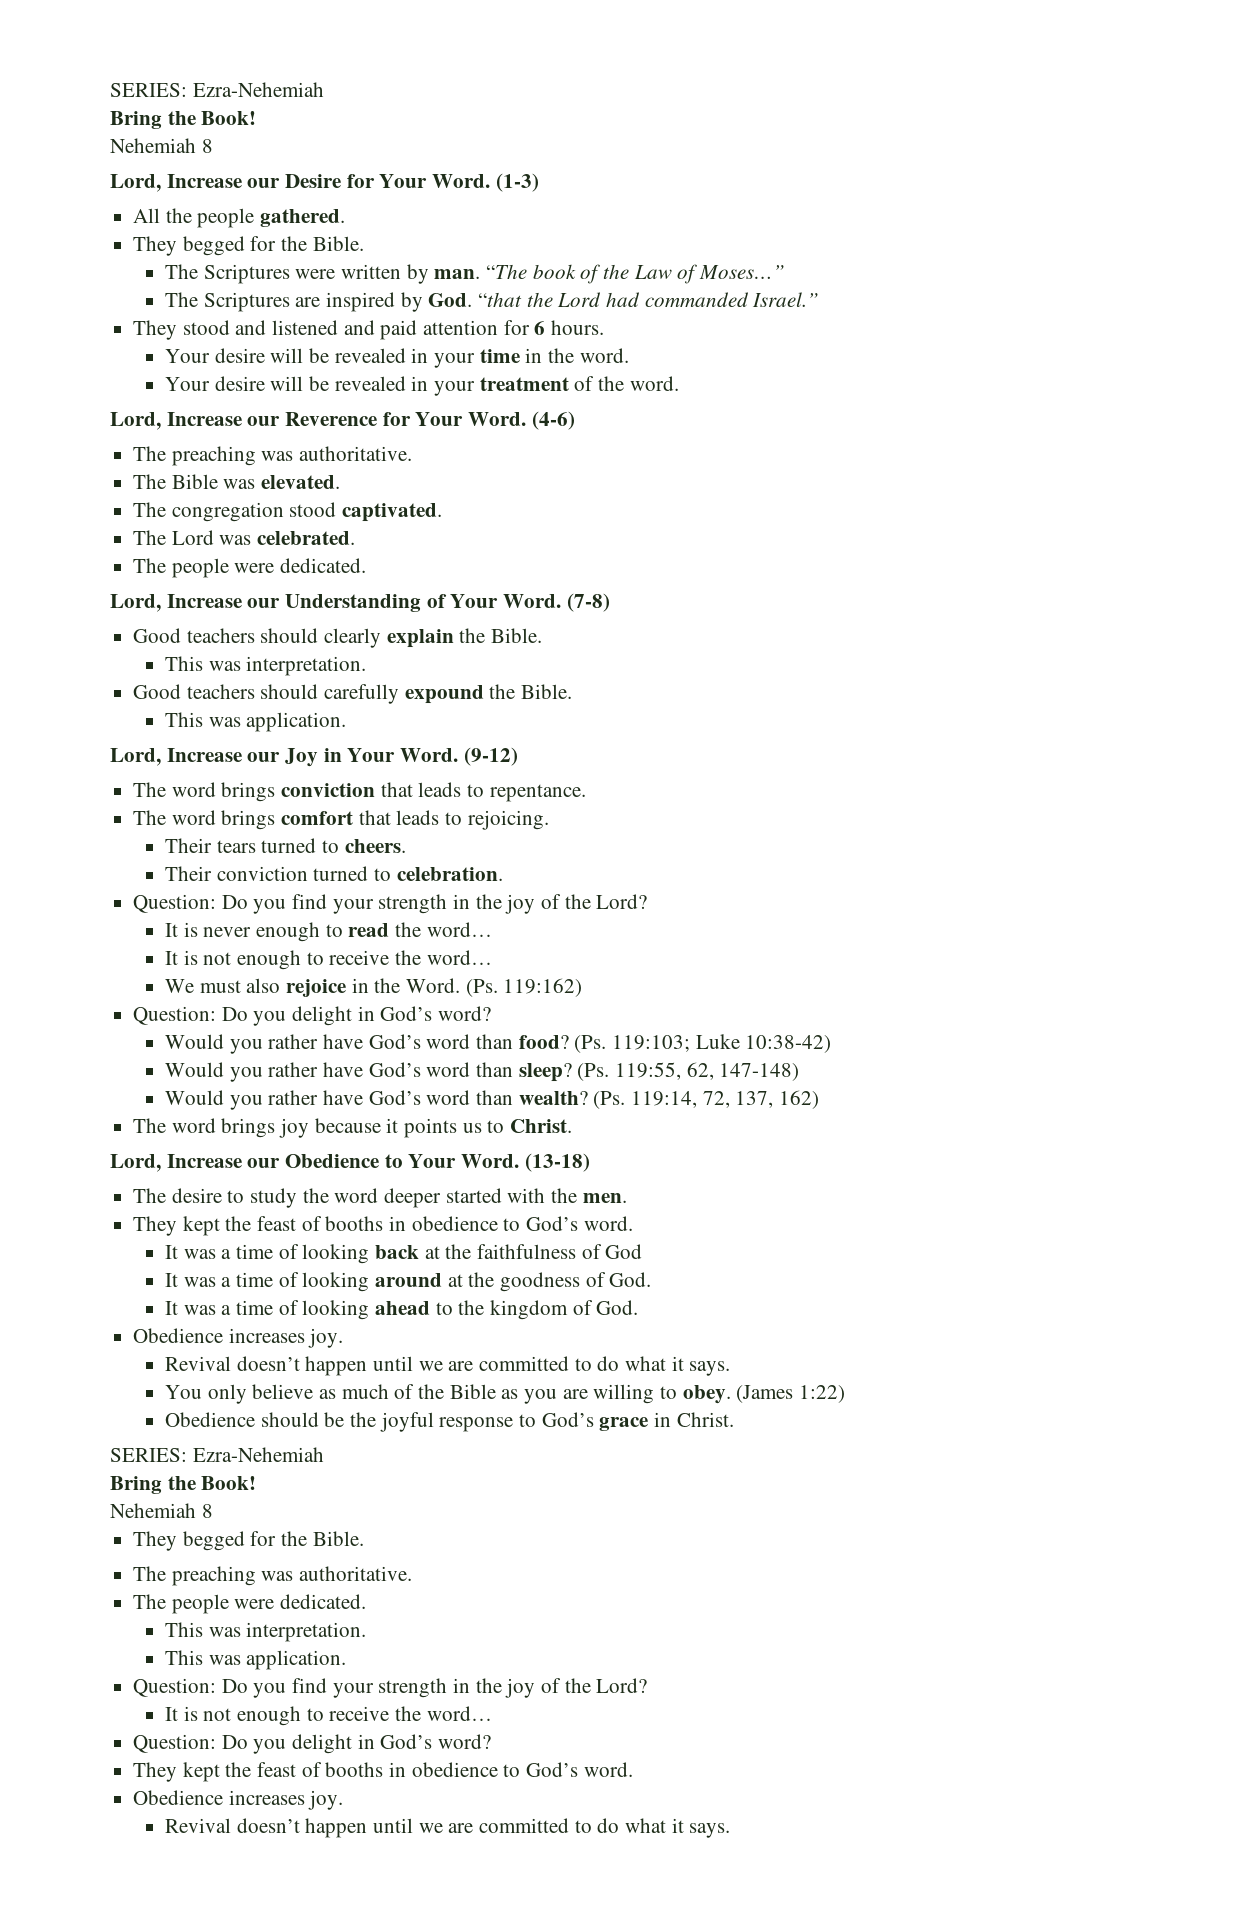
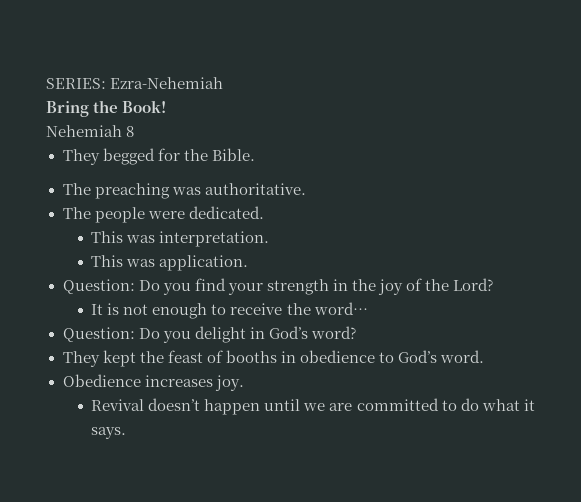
[110,82,324,97] [110,111,257,129] [110,138,213,153] [110,173,539,192] [133,208,346,228] [133,236,364,256] [164,264,786,284] [164,292,820,312] [133,320,605,340] [164,348,629,368] [164,376,679,396] [110,411,575,430] [133,446,413,466] [133,474,341,489] [133,502,443,522] [133,530,356,545] [133,558,367,578] [110,593,610,612] [133,628,543,648] [164,656,367,676] [133,684,573,704] [164,712,347,732] [110,747,518,767] [133,782,586,802] [133,810,549,830] [164,838,406,853] [164,866,503,881] [133,894,648,914] [164,922,492,942] [164,950,492,970] [164,978,583,997] [133,1006,492,1026] [164,1034,832,1054] [164,1062,800,1082] [164,1090,820,1110] [133,1118,573,1138] [110,1153,590,1172] [133,1188,627,1208] [133,1216,633,1236] [164,1244,643,1264] [164,1272,652,1292] [164,1300,639,1320] [133,1328,344,1348] [164,1356,731,1376] [164,1384,846,1404] [164,1412,734,1432] [110,1447,324,1462] [110,1476,257,1494] [110,1503,213,1518] SERIES: Ezra-Nehemiah // Bring the Book! // Nehemiah 8 // Lord, Increase our Desire for Your Word. (1-3) // All the people gathered. // They begged for the Bible. // The Scriptures were written by man. “The book of the Law of Moses…” // The Scriptures are inspired by God. “that the Lord had commanded Israel.” // They stood and listened and paid attention for 6 hours. // Your desire will be revealed in your time in the word. // Your desire will be revealed in your treatment of the word. // Lord, Increase our Reverence for Your Word. (4-6) // The preaching was authoritative. // The Bible was elevated. // The congregation stood captivated. // The Lord was celebrated. // The people were dedicated. // Lord, Increase our Understanding of Your Word. (7-8) // Good teachers should clearly explain the Bible. // This was interpretation. // Good teachers should carefully expound the Bible. // This was application. // Lord, Increase our Joy in Your Word. (9-12) // The word brings conviction that leads to repentance. // The word brings comfort that leads to rejoicing. // Their tears turned to cheers. // Their conviction turned to celebration. // Question: Do you find your strength in the joy of the Lord? // It is never enough to read the word… // It is not enough to receive the word… // We must also rejoice in the Word. (Ps. 119:162) // Question: Do you delight in God’s word? // Would you rather have God’s word than food? (Ps. 119:103; Luke 10:38-42) // Would you rather have God’s word than sleep? (Ps. 119:55, 62, 147-148) // Would you rather have God’s word than wealth? (Ps. 119:14, 72, 137, 162) // The word brings joy because it points us to Christ. // Lord, Increase our Obedience to Your Word. (13-18) // The desire to study the word deeper started with the men. // They kept the feast of booths in obedience to God’s word. // It was a time of looking back at the faithfulness of God // It was a time of looking around at the goodness of God. // It was a time of looking ahead to the kingdom of God. // Obedience increases joy. // Revival doesn’t happen until we are committed to do what it says. // You only believe as much of the Bible as you are willing to obey. (James 1:22) // Obedience should be the joyful response to God’s grace in Christ. // SERIES: Ezra-Nehemiah // Bring the Book! // Nehemiah 8 -> [46,77,224,89] [46,100,167,117] [46,125,135,137] SERIES: Ezra-Nehemiah // Bring the Book! // Nehemiah 8

